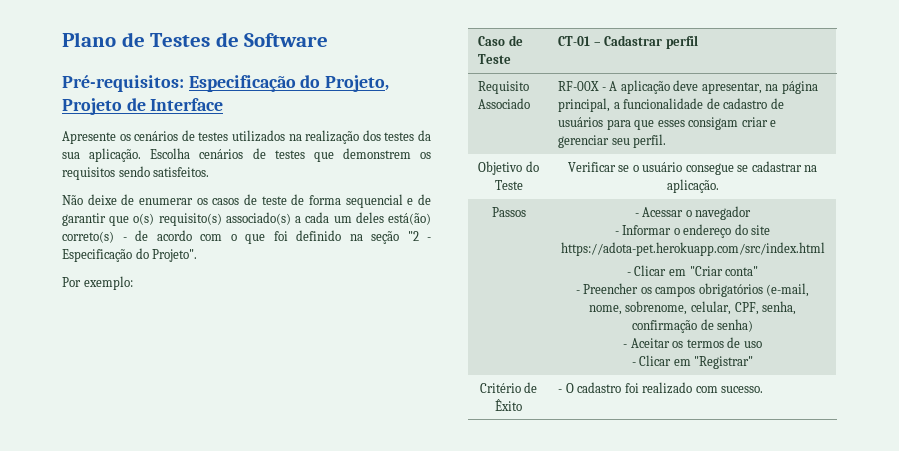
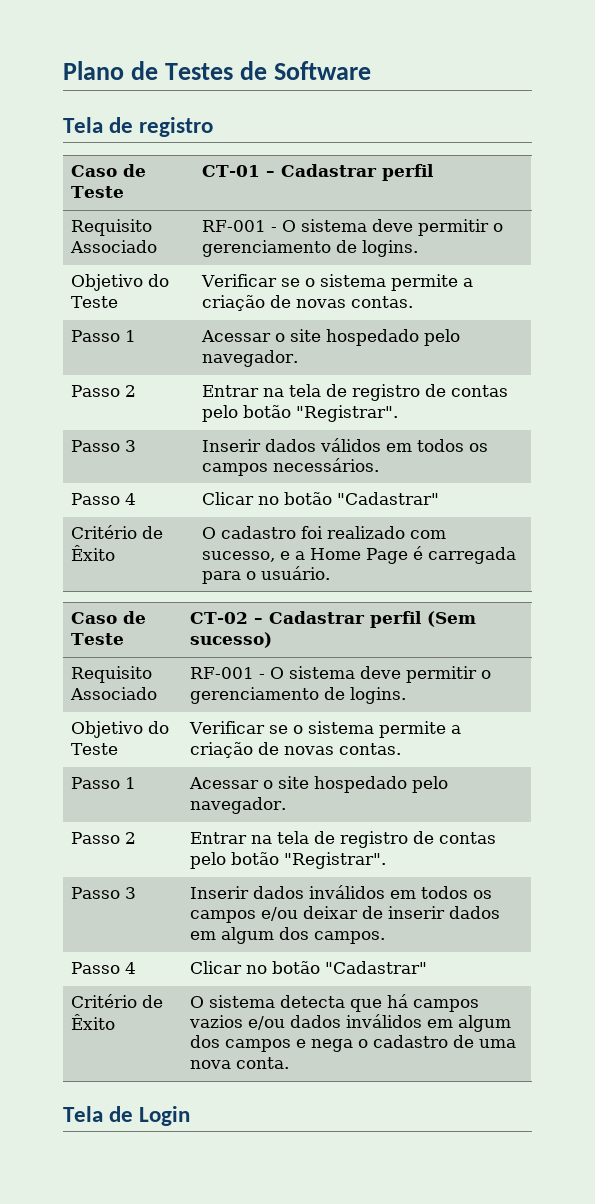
[62,75,390,92] [62,98,224,115] [62,130,431,144] [62,148,431,162] [62,166,210,180] [62,194,431,208] [62,212,432,226] [62,230,431,244] [62,248,198,262] [62,276,133,290] Pré-requisitos: Especificação do Projeto, Projeto de Interface // Apresente os cenários de testes utilizados na realização dos testes da sua aplicação. Escolha cenários de testes que demonstrem os requisitos sendo satisfeitos. // Não deixe de enumerar os casos de teste de forma sequencial e de garantir que o(s) requisito(s) associado(s) a cada um deles está(ão) correto(s) - de acordo com o que foi definido na seção "2 - Especificação do Projeto". // Por exemplo: -> [63,117,214,137] Tela de registro
[558,80,818,94] [558,98,784,112] [558,117,777,130] [558,134,667,148] [478,161,539,175] [494,180,523,190] [567,161,818,175] [666,179,719,193] [491,207,526,217] [634,206,752,220] [614,224,771,238] [560,242,825,256] [626,265,759,276] [575,283,810,297] [588,301,797,315] [631,319,754,333] [623,337,762,348] [631,355,754,369] [479,382,538,393] [495,399,522,411] [558,389,563,393] RF-00X - A aplicação deve apresentar, na página principal, a funcionalidade de cadastro de usuários para que esses consigam criar e gerenciar seu perfil. // Objetivo do Teste | Verificar se o usuário consegue se cadastrar na aplicação. // Passos | - Acessar o navegador // - Informar o endereço do site https://adota-pet.herokuapp.com/src/index.html // - Clicar em "Criar conta" // - Preencher os campos obrigatórios (e-mail, nome, sobrenome, celular, CPF, senha, confirmação de senha) // - Aceitar os termos de uso // - Clicar em "Registrar" // Critério de Êxito | - -> [202,219,504,236] [202,240,419,257] [71,274,170,291] [71,296,119,308] [201,274,474,291] [202,295,414,311] [71,330,137,342] [201,329,461,346] [202,350,299,367] [71,385,137,397] [202,384,509,401] [202,405,399,422] [71,440,137,452] [202,438,489,452] [202,458,380,476] [71,493,137,505] [202,492,440,505] [71,525,164,539] [71,545,116,561] RF-001 - O sistema deve permitir o gerenciamento de logins. // Objetivo do Teste | Verificar se o sistema permite a criação de novas contas. // Passo 1 | Acessar o site hospedado pelo navegador. // Passo 2 | Entrar na tela de registro de contas pelo botão "Registrar". // Passo 3 | Inserir dados válidos em todos os campos necessários. // Passo 4 | Clicar no botão "Cadastrar" // Critério de Êxito |
[721,386,764,393] sucesso. -> [202,546,517,564] [202,566,331,584] [71,611,147,624] [71,633,125,645] [190,611,477,628] [190,632,273,648] [71,666,153,683] [70,687,158,700] [190,666,492,683] [190,687,407,704] [71,721,170,738] [71,743,119,755] [189,721,462,738] [190,742,402,758] [71,777,137,789] [189,776,449,793] [190,797,287,814] [71,832,137,844] [190,831,497,848] [190,852,387,869] [71,887,137,899] [190,885,493,899] [190,906,501,923] [190,927,386,944] [71,962,137,974] [190,961,428,974] [71,994,164,1008] [71,1014,116,1030] [190,994,480,1012] [189,1014,512,1032] [190,1035,517,1052] [190,1057,290,1069] [63,1106,191,1126] sucesso, e a Home Page é carregada para o usuário. // Caso de Teste | CT-02 – Cadastrar perfil (Sem sucesso) // Requisito Associado | RF-001 - O sistema deve permitir o gerenciamento de logins. // Objetivo do Teste | Verificar se o sistema permite a criação de novas contas. // Passo 1 | Acessar o site hospedado pelo navegador. // Passo 2 | Entrar na tela de registro de contas pelo botão "Registrar". // Passo 3 | Inserir dados inválidos em todos os campos e/ou deixar de inserir dados em algum dos campos. // Passo 4 | Clicar no botão "Cadastrar" // Critério de Êxito | O sistema detecta que há campos vazios e/ou dados inválidos em algum dos campos e nega o cadastro de uma nova conta. // Tela de Login

